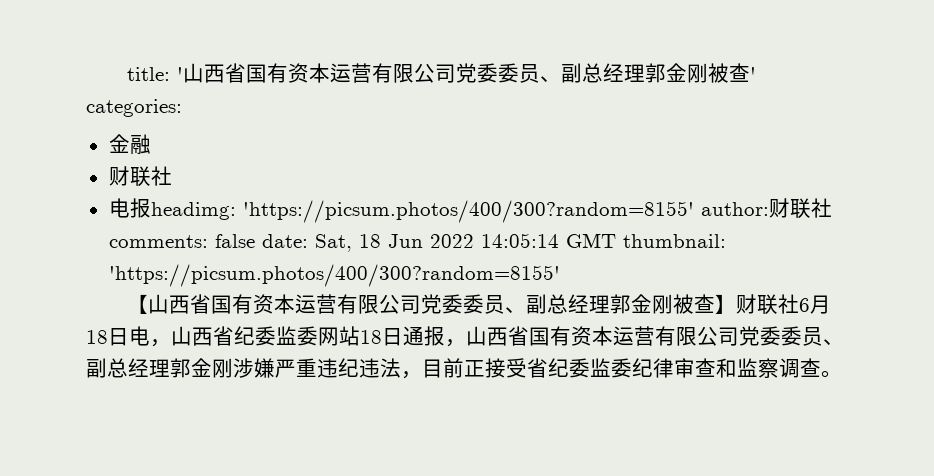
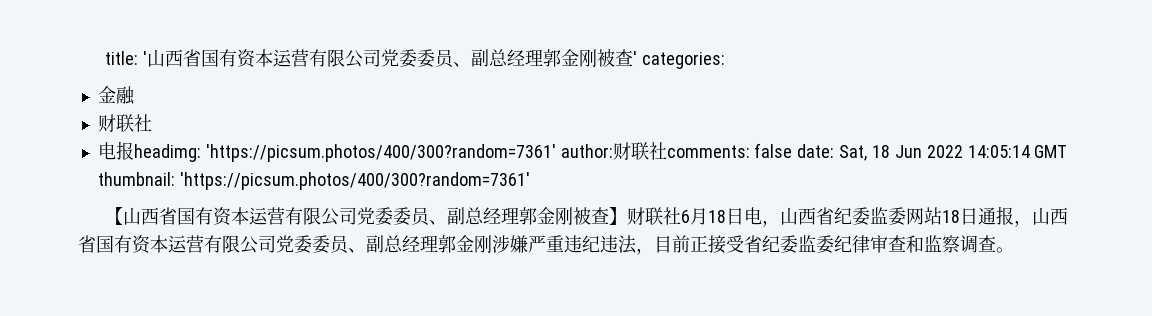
[242,200,694,223] 'https://picsum.photos/400/300?random=8155' -> [205,144,556,162] 'https://picsum.photos/400/300?random=7361'
[108,264,560,287] 'https://picsum.photos/400/300?random=8155' -> [179,172,530,190] 'https://picsum.photos/400/300?random=7361'

